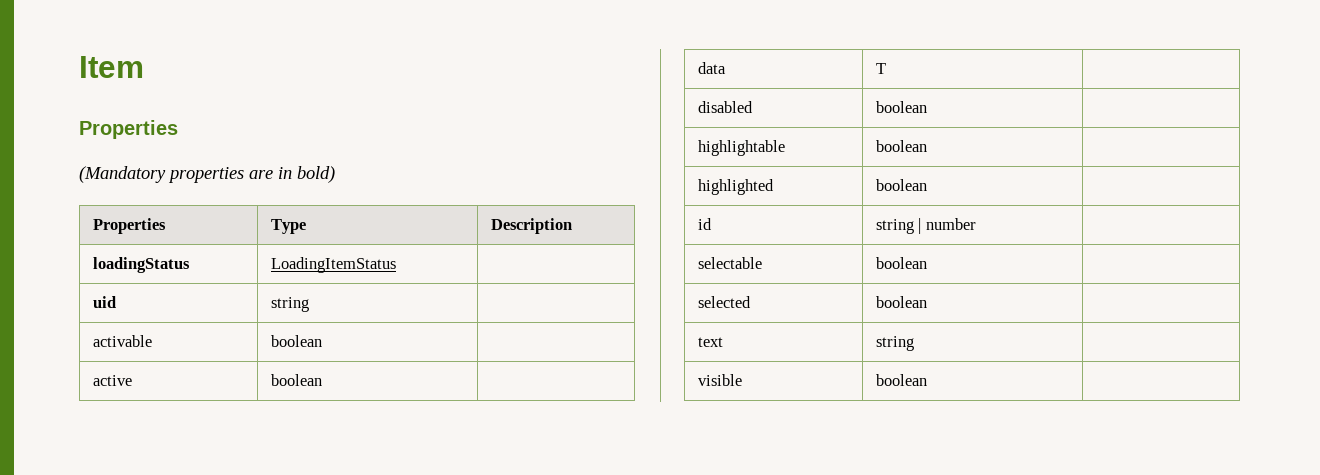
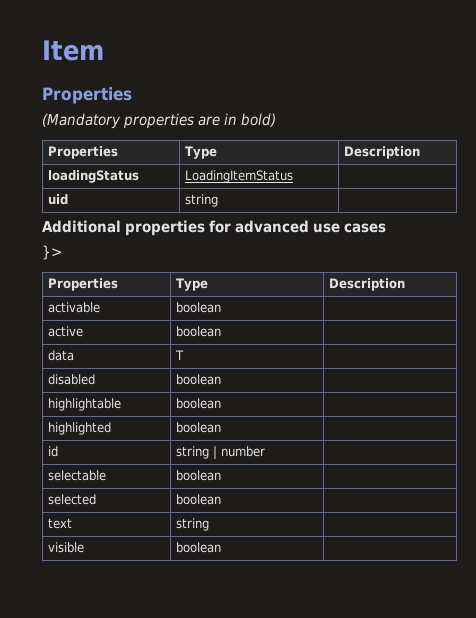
(310, 304) none -> [42,220,386,236] [42,245,62,260] [48,278,119,291] [176,278,209,291] [329,278,406,291] // Additional properties for advanced use cases // }> // Properties | Type | Description

